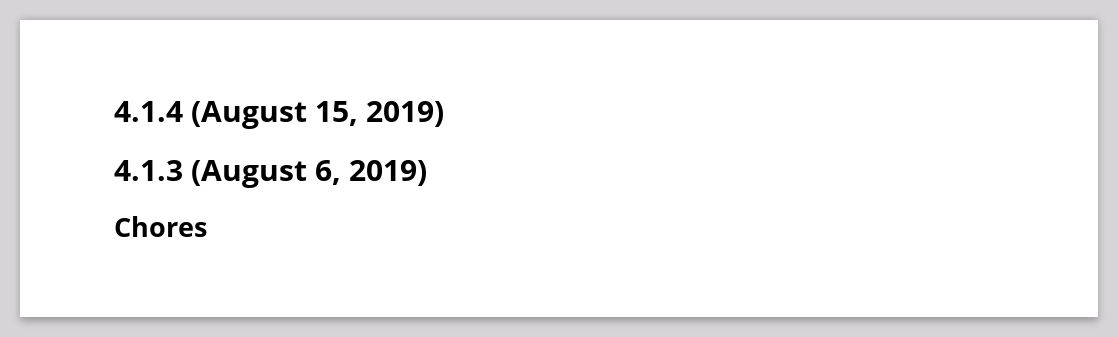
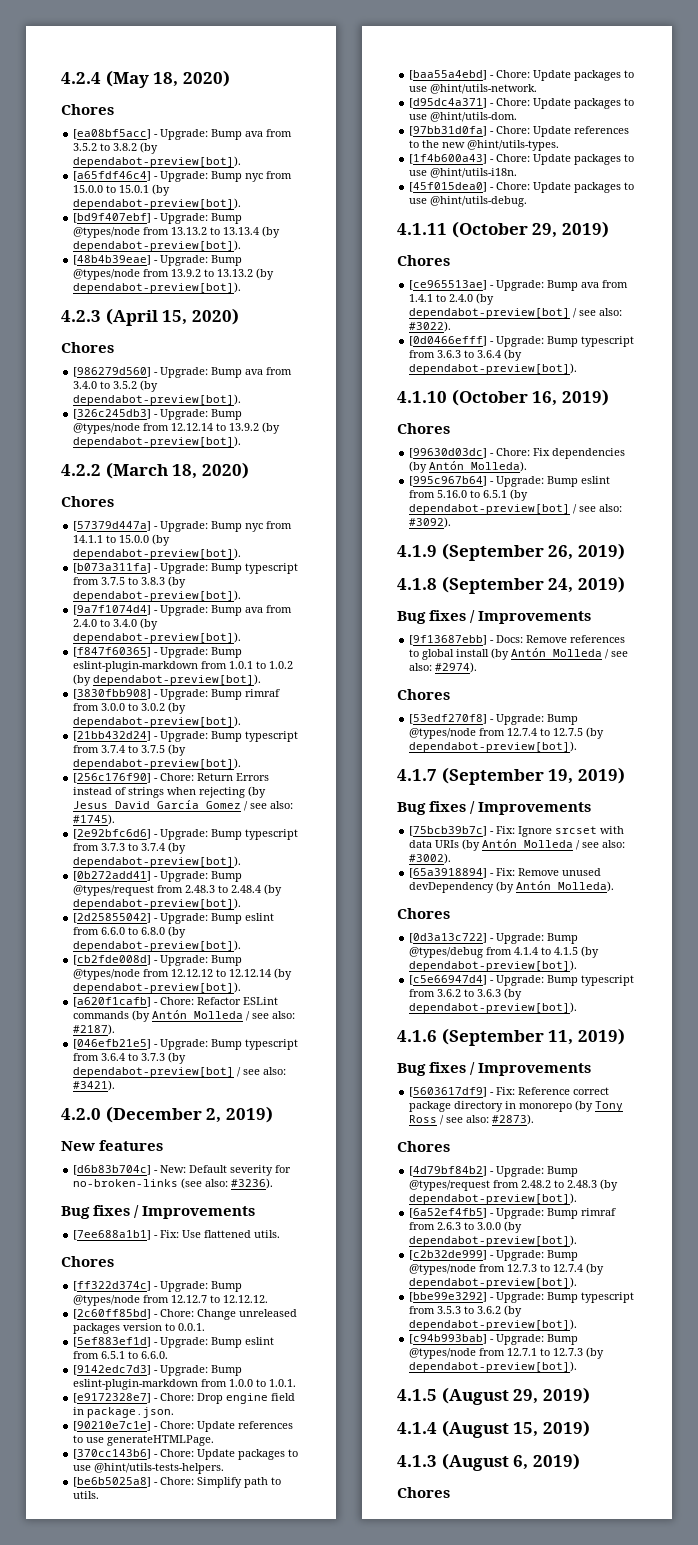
(114, 111) none -> [61,70,230,88] [61,104,114,115] [73,129,293,140] [73,142,159,154] [73,156,242,168] [73,171,293,182] [73,184,171,196] [73,198,242,210] [73,213,243,224] [73,226,281,238] [73,240,242,252] [73,255,243,266] [73,268,275,280] [73,282,242,294] [61,308,239,326] [61,342,114,353] [73,367,293,378] [73,380,159,392] [73,394,242,406] [73,409,243,420] [73,422,281,434] [73,436,242,448] [61,462,249,479] [61,496,114,507] [73,521,293,532] [73,534,171,546] [73,548,242,560] [73,563,299,574] [73,576,187,588] [73,590,242,602] [73,605,293,616] [73,618,159,630] [73,632,242,644] [73,647,243,658] [73,661,294,672] [73,674,262,686] [73,689,281,700] [73,702,187,714] [73,716,242,728] [73,731,299,742] [73,744,187,756] [73,758,242,770] [73,773,270,783] [73,786,267,798] [73,800,294,811] [73,814,116,825] [73,829,299,840] [73,842,187,854] [73,856,242,868] [73,871,243,882] [73,884,283,896] [73,898,242,910] [73,913,275,924] [73,926,187,938] [73,940,242,952] [73,955,243,966] [73,968,293,980] [73,982,242,994] [73,997,279,1007] [73,1010,296,1022] [73,1024,116,1035] [73,1039,299,1050] [73,1052,187,1064] [73,1067,287,1078] [73,1080,116,1091] [61,1106,273,1123] [61,1140,164,1151] [73,1165,292,1176] [73,1178,274,1189] [61,1205,256,1219] [73,1230,281,1240] [61,1256,114,1267] [73,1281,243,1292] [73,1295,269,1306] [73,1309,298,1320] [73,1323,206,1334] [73,1337,275,1348] [73,1351,169,1359] [73,1365,243,1376] [73,1379,297,1390] [73,1393,296,1404] [73,1407,175,1418] [73,1421,294,1432] [73,1435,215,1446] [73,1449,299,1460] [73,1463,225,1474] [73,1477,282,1488] [73,1491,100,1499] [409,70,635,81] [409,84,538,94] [409,98,635,109] [409,112,518,122] [409,126,630,137] [409,140,560,151] [409,154,635,165] [409,168,518,178] [409,182,635,193] [409,196,528,207] [397,221,609,238] [397,255,450,266] [409,280,629,291] [409,293,495,305] [409,308,623,319] [409,321,452,332] [409,336,635,347] [409,349,523,361] [409,363,578,375] [397,389,609,406] [397,423,450,434] [409,448,626,459] [409,461,528,473] [409,476,611,487] [409,489,529,501] [409,504,623,515] [409,517,452,528] [397,543,625,561] [397,576,625,594] [397,610,592,624] [409,635,626,645] [409,648,629,660] [409,662,478,673] [397,689,450,700] [409,714,579,725] [409,727,605,739] [409,741,578,753] [397,767,625,785] [397,801,592,815] [409,826,625,837] [409,839,626,851] [409,853,452,864] [409,868,602,878] [409,881,615,893] [397,908,450,919] [409,933,579,944] [409,946,600,958] [409,960,578,972] [409,975,635,986] [409,988,523,1000] [409,1002,578,1014] [397,1028,625,1046] [397,1062,592,1076] [409,1087,610,1097] [409,1100,624,1112] [409,1114,535,1125] [397,1141,450,1152] [409,1166,579,1177] [409,1179,619,1191] [409,1193,578,1205] [409,1208,617,1219] [409,1221,523,1233] [409,1235,578,1247] [409,1250,579,1261] [409,1263,605,1275] [409,1277,578,1289] [409,1292,635,1303] [409,1305,523,1317] [409,1319,578,1331] [409,1334,579,1345] [409,1347,605,1359] [409,1361,578,1373] [397,1387,590,1405] 4.2.4 (May 18, 2020) // Chores // [ea08bf5acc] - Upgrade: Bump ava from 3.5.2 to 3.8.2 (by dependabot-preview[bot]). // [a65fdf46c4] - Upgrade: Bump nyc from 15.0.0 to 15.0.1 (by dependabot-preview[bot]). // [bd9f407ebf] - Upgrade: Bump @types/node from 13.13.2 to 13.13.4 (by dependabot-preview[bot]). // [48b4b39eae] - Upgrade: Bump @types/node from 13.9.2 to 13.13.2 (by dependabot-preview[bot]). // 4.2.3 (April 15, 2020) // Chores // [986279d560] - Upgrade: Bump ava from 3.4.0 to 3.5.2 (by dependabot-preview[bot]). // [326c245db3] - Upgrade: Bump @types/node from 12.12.14 to 13.9.2 (by dependabot-preview[bot]). // 4.2.2 (March 18, 2020) // Chores // [57379d447a] - Upgrade: Bump nyc from 14.1.1 to 15.0.0 (by dependabot-preview[bot]). // [b073a311fa] - Upgrade: Bump typescript from 3.7.5 to 3.8.3 (by dependabot-preview[bot]). // [9a7f1074d4] - Upgrade: Bump ava from 2.4.0 to 3.4.0 (by dependabot-preview[bot]). // [f847f60365] - Upgrade: Bump eslint-plugin-markdown from 1.0.1 to 1.0.2 (by dependabot-preview[bot]). // [3830fbb908] - Upgrade: Bump rimraf from 3.0.0 to 3.0.2 (by dependabot-preview[bot]). // [21bb432d24] - Upgrade: Bump typescript from 3.7.4 to 3.7.5 (by dependabot-preview[bot]). // [256c176f90] - Chore: Return Errors instead of strings when rejecting (by Jesus David García Gomez / see also: #1745). // [2e92bfc6d6] - Upgrade: Bump typescript from 3.7.3 to 3.7.4 (by dependabot-preview[bot]). // [0b272add41] - Upgrade: Bump @types/request from 2.48.3 to 2.48.4 (by dependabot-preview[bot]). // [2d25855042] - Upgrade: Bump eslint from 6.6.0 to 6.8.0 (by dependabot-preview[bot]). // [cb2fde008d] - Upgrade: Bump @types/node from 12.12.12 to 12.12.14 (by dependabot-preview[bot]). // [a620f1cafb] - Chore: Refactor ESLint commands (by Antón Molleda / see also: #2187). // [046efb21e5] - Upgrade: Bump typescript from 3.6.4 to 3.7.3 (by dependabot-preview[bot] / see also: #3421). // 4.2.0 (December 2, 2019) // New features // [d6b83b704c] - New: Default severity for no-broken-links (see also: #3236). // Bug fixes / Improvements // [7ee688a1b1] - Fix: Use flattened utils. // Chores // [ff322d374c] - Upgrade: Bump @types/node from 12.12.7 to 12.12.12. // [2c60ff85bd] - Chore: Change unreleased packages version to 0.0.1. // [5ef883ef1d] - Upgrade: Bump eslint from 6.5.1 to 6.6.0. // [9142edc7d3] - Upgrade: Bump eslint-plugin-markdown from 1.0.0 to 1.0.1. // [e9172328e7] - Chore: Drop engine field in package.json. // [90210e7c1e] - Chore: Update references to use generateHTMLPage. // [370cc143b6] - Chore: Update packages to use @hint/utils-tests-helpers. // [be6b5025a8] - Chore: Simplify path to utils. // [baa55a4ebd] - Chore: Update packages to use @hint/utils-network. // [d95dc4a371] - Chore: Update packages to use @hint/utils-dom. // [97bb31d0fa] - Chore: Update references to the new @hint/utils-types. // [1f4b600a43] - Chore: Update packages to use @hint/utils-i18n. // [45f015dea0] - Chore: Update packages to use @hint/utils-debug. // 4.1.11 (October 29, 2019) // Chores // [ce965513ae] - Upgrade: Bump ava from 1.4.1 to 2.4.0 (by dependabot-preview[bot] / see also: #3022). // [0d0466efff] - Upgrade: Bump typescript from 3.6.3 to 3.6.4 (by dependabot-preview[bot]). // 4.1.10 (October 16, 2019) // Chores // [99630d03dc] - Chore: Fix dependencies (by Antón Molleda). // [995c967b64] - Upgrade: Bump eslint from 5.16.0 to 6.5.1 (by dependabot-preview[bot] / see also: #3092). // 4.1.9 (September 26, 2019) // 4.1.8 (September 24, 2019) // Bug fixes / Improvements // [9f13687ebb] - Docs: Remove references to global install (by Antón Molleda / see also: #2974). // Chores // [53edf270f8] - Upgrade: Bump @types/node from 12.7.4 to 12.7.5 (by dependabot-preview[bot]). // 4.1.7 (September 19, 2019) // Bug fixes / Improvements // [75bcb39b7c] - Fix: Ignore srcset with data URIs (by Antón Molleda / see also: #3002). // [65a3918894] - Fix: Remove unused devDependency (by Antón Molleda). // Chores // [0d3a13c722] - Upgrade: Bump @types/debug from 4.1.4 to 4.1.5 (by dependabot-preview[bot]). // [c5e66947d4] - Upgrade: Bump typescript from 3.6.2 to 3.6.3 (by dependabot-preview[bot]). // 4.1.6 (September 11, 2019) // Bug fixes / Improvements // [5603617df9] - Fix: Reference correct package directory in monorepo (by Tony Ross / see also: #2873). // Chores // [4d79bf84b2] - Upgrade: Bump @types/request from 2.48.2 to 2.48.3 (by dependabot-preview[bot]). // [6a52ef4fb5] - Upgrade: Bump rimraf from 2.6.3 to 3.0.0 (by dependabot-preview[bot]). // [c2b32de999] - Upgrade: Bump @types/node from 12.7.3 to 12.7.4 (by dependabot-preview[bot]). // [bbe99e3292] - Upgrade: Bump typescript from 3.5.3 to 3.6.2 (by dependabot-preview[bot]). // [c94b993bab] - Upgrade: Bump @types/node from 12.7.1 to 12.7.3 (by dependabot-preview[bot]). // 4.1.5 (August 29, 2019) //

